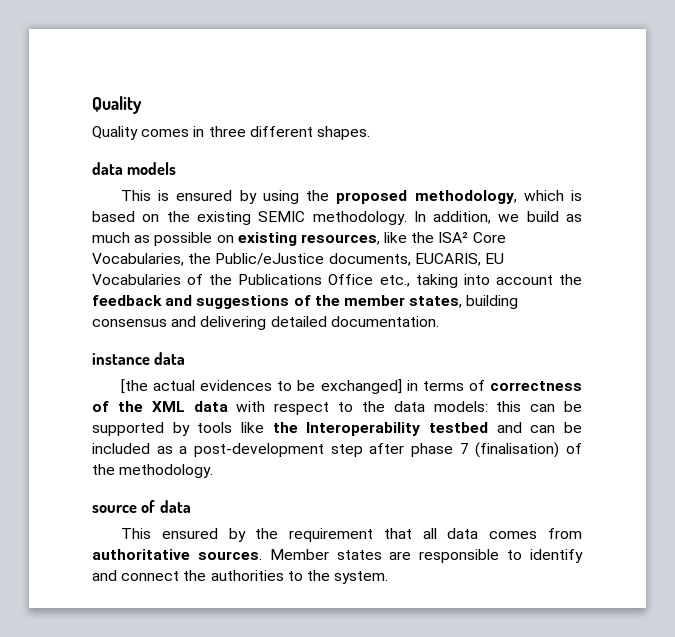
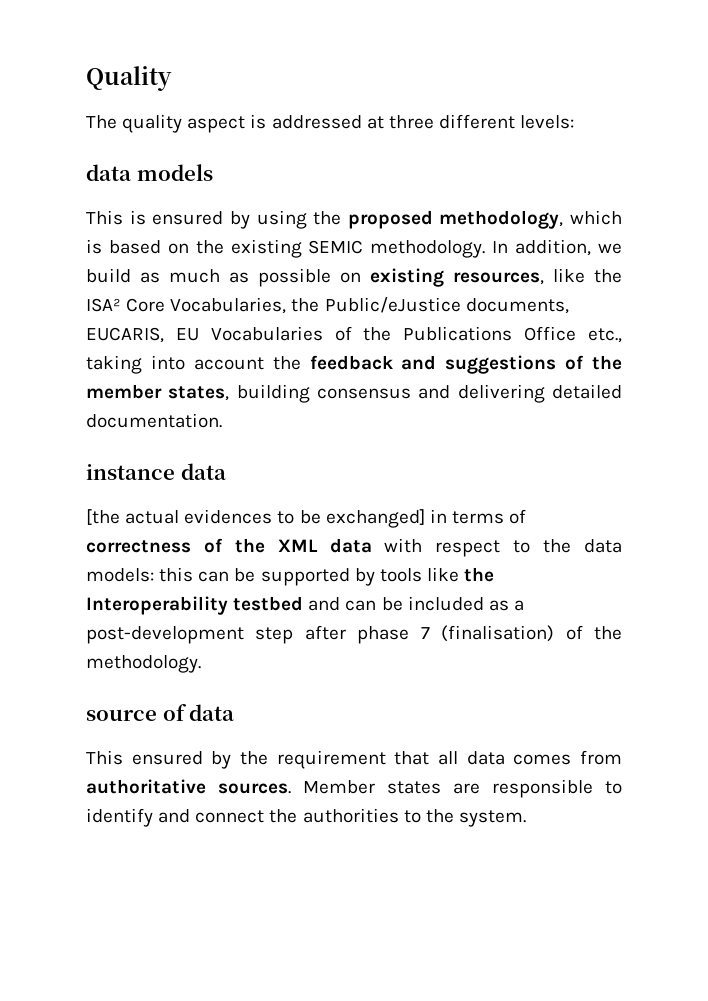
[92,126,205,140] Quality comes in -> [86,114,384,133] The quality aspect is addressed at
[316,126,370,140] shapes. -> [520,115,575,129] levels:

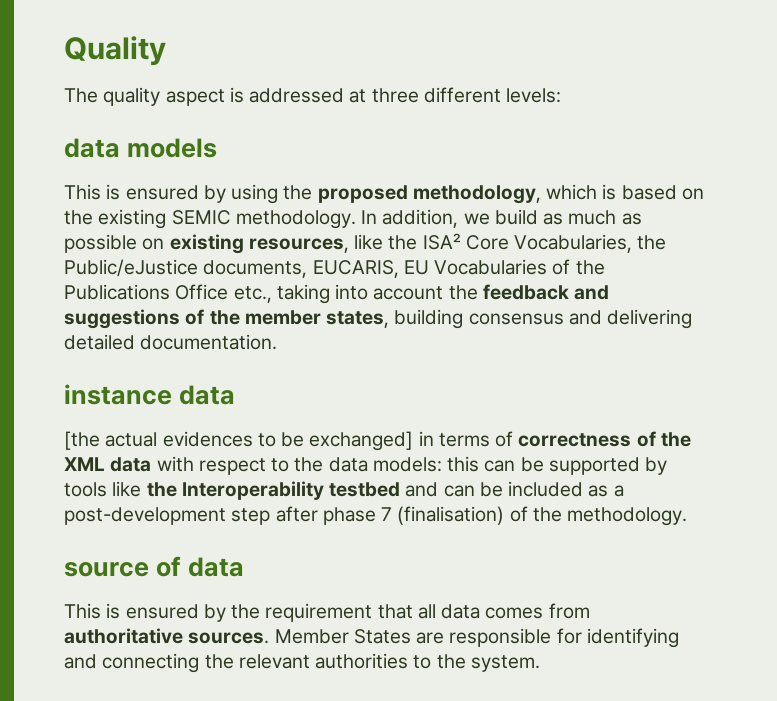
(123, 757) none -> [106,603,121,619] is
[387,781,441,794] states -> [353,629,411,644] States
[605,781,622,794] [86,808,298,827] to identify and connect the -> [556,628,679,648] [64,653,310,673] for identifying and connecting the relevant

